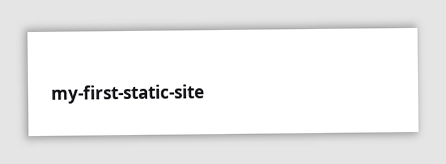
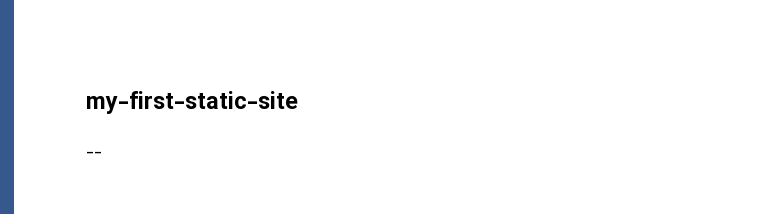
(205, 94) none -> [86,151,102,157] // --

